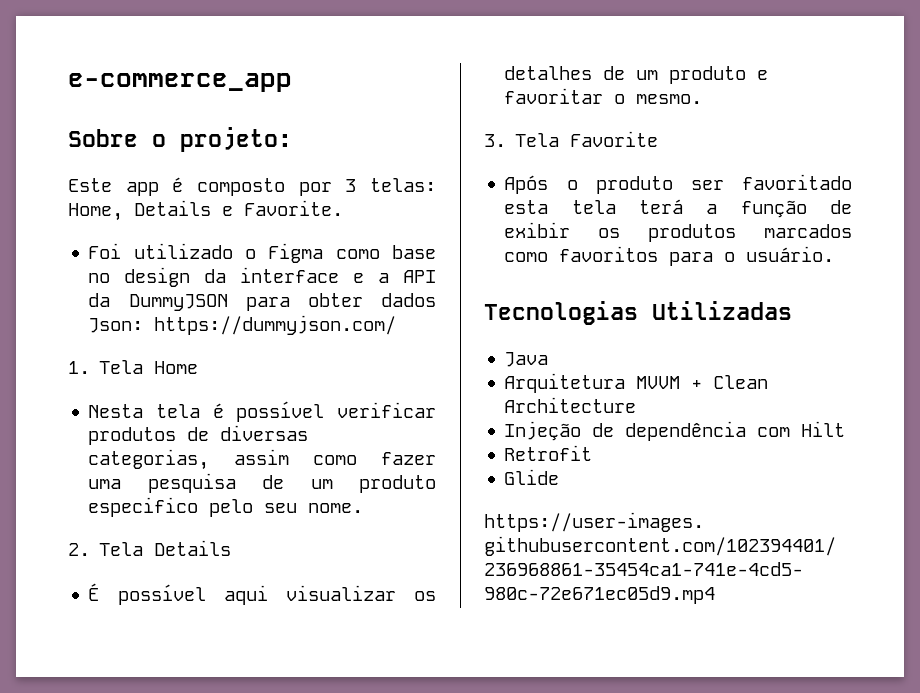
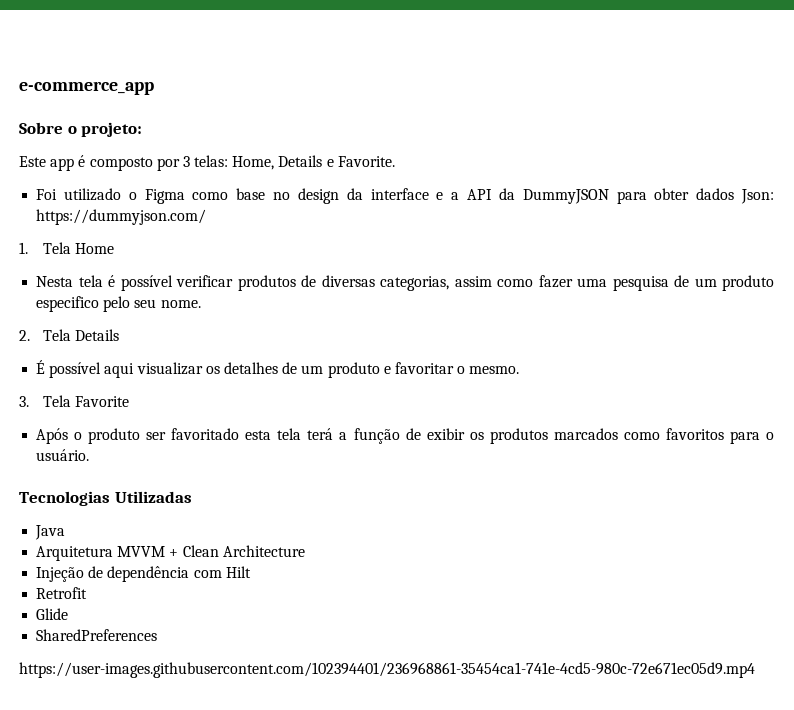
(560, 477) none -> [36,629,158,641] // SharedPreferences

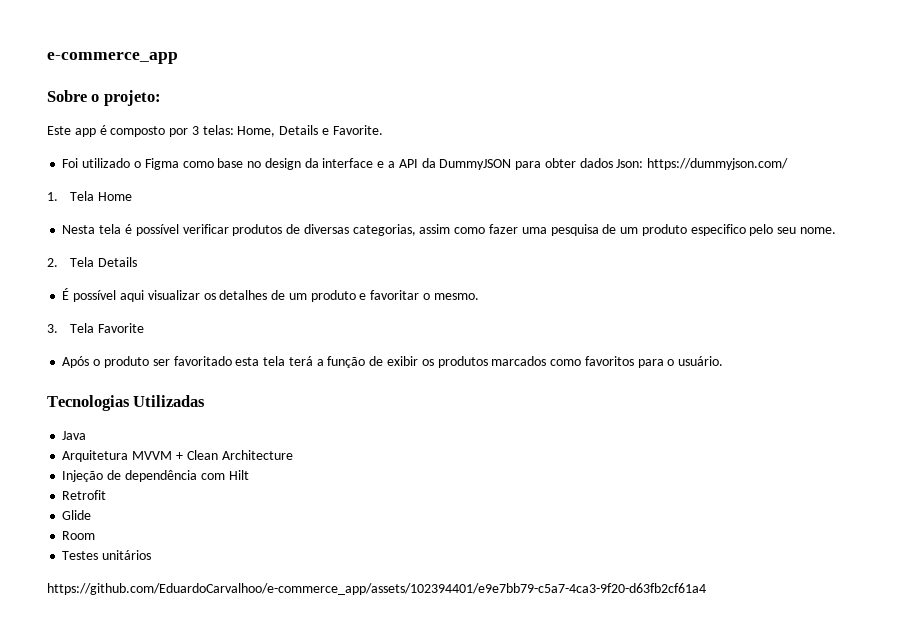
[36,629,158,641] [19,662,755,678] SharedPreferences // https://user-images.githubusercontent.com/102394401/236968861-35454ca1-741e-4cd5-980c-72e671ec05d9.mp4 -> [62,531,96,540] [62,550,152,560] [47,583,706,595] Room // Testes unitários // https://github.com/EduardoCarvalhoo/e-commerce_app/assets/102394401/e9e7bb79-c5a7-4ca3-9f20-d63fb2cf61a4

